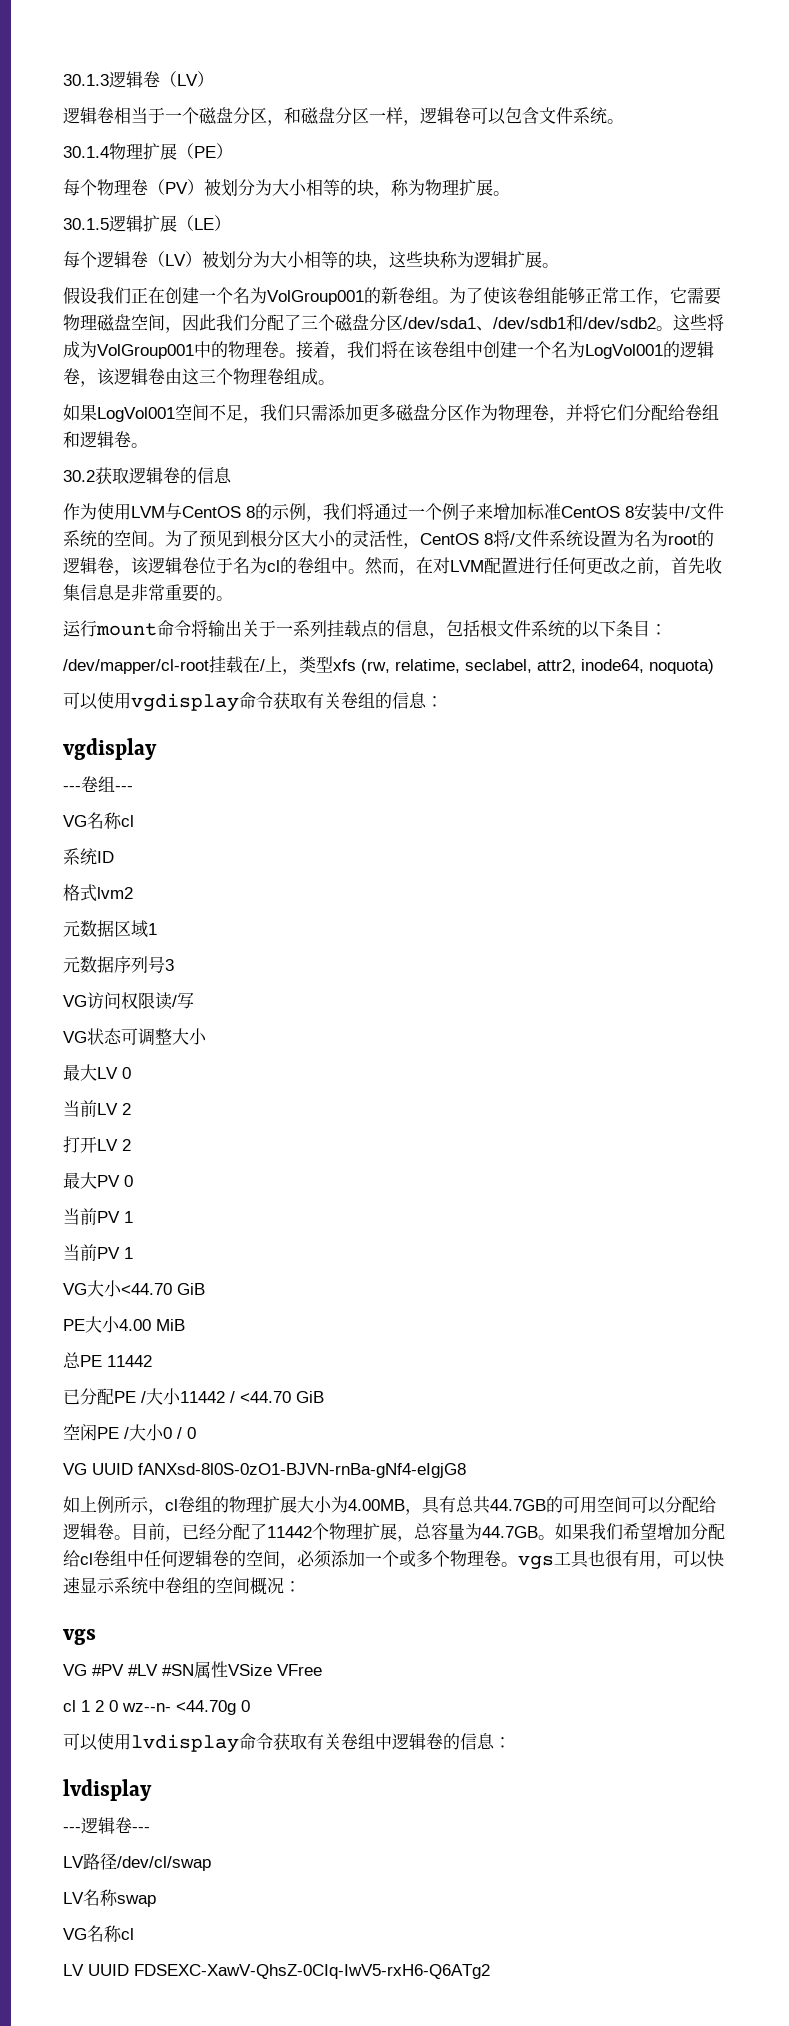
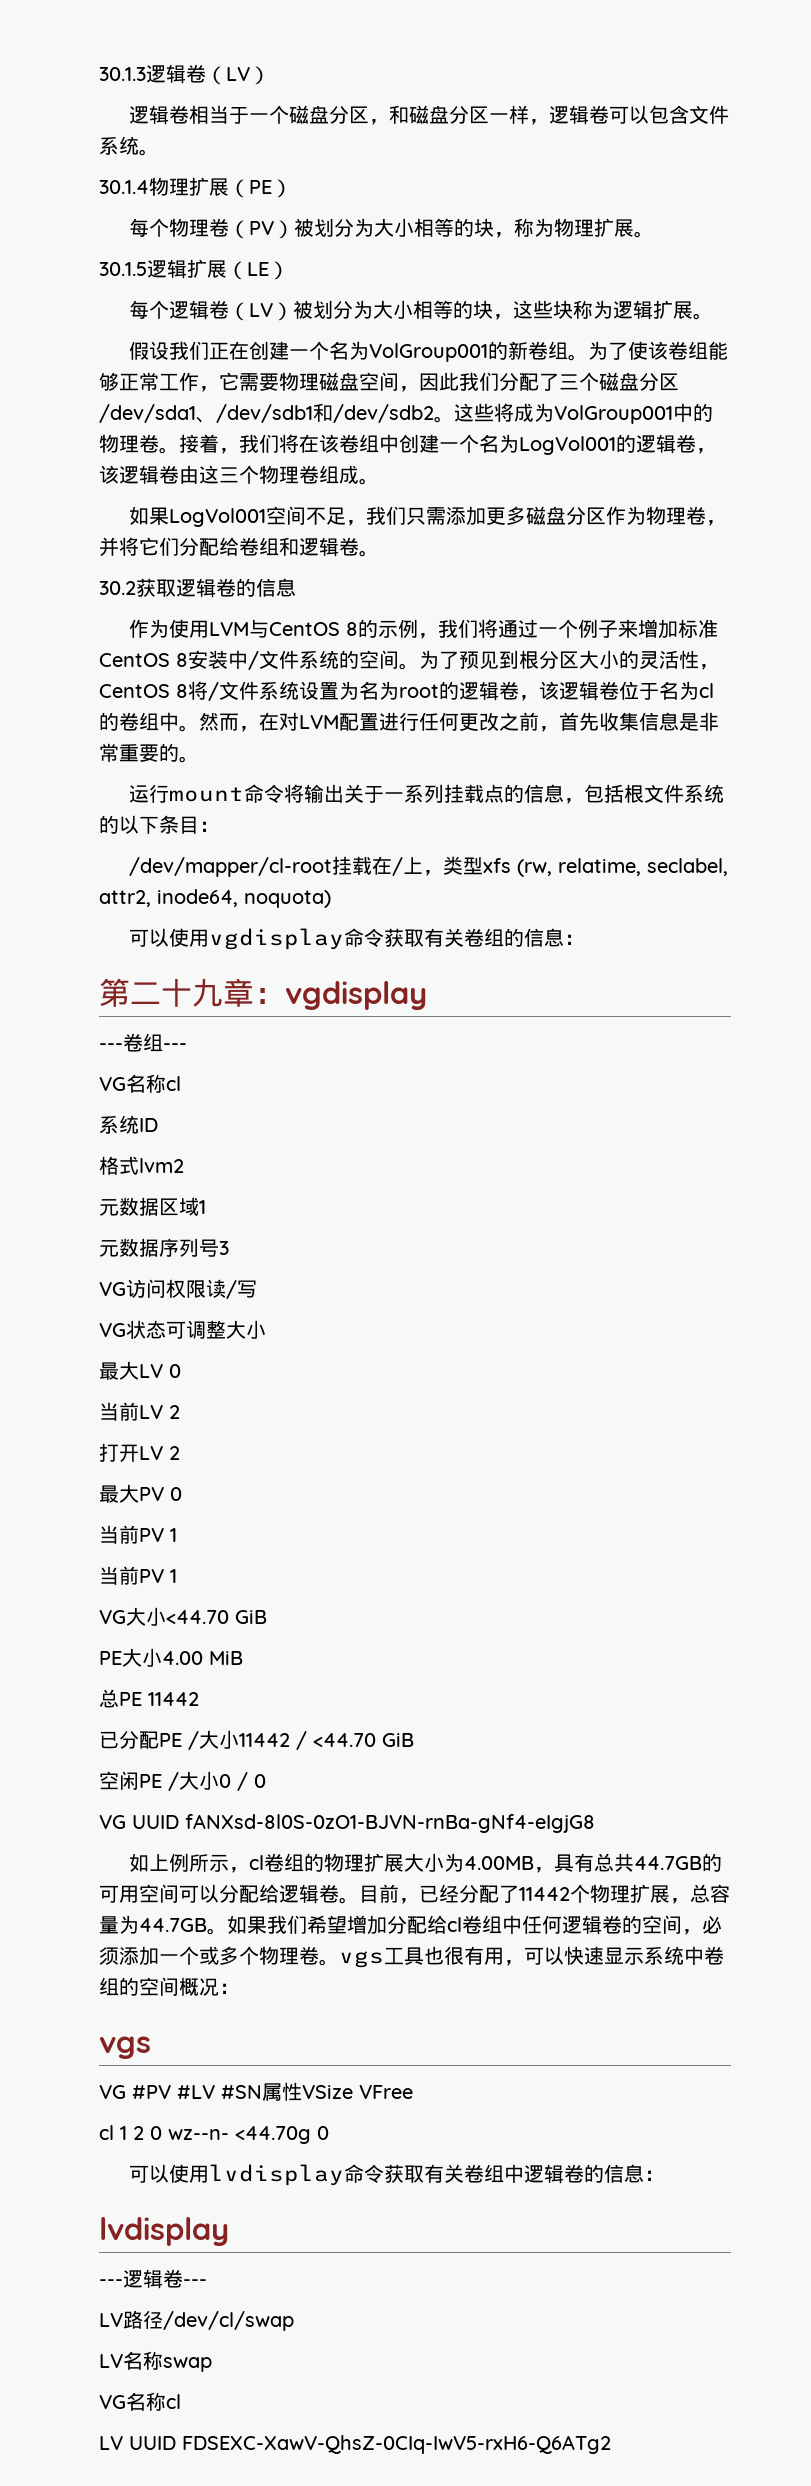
(443, 701) none -> [99,978,285,1007] 第二十九章：

